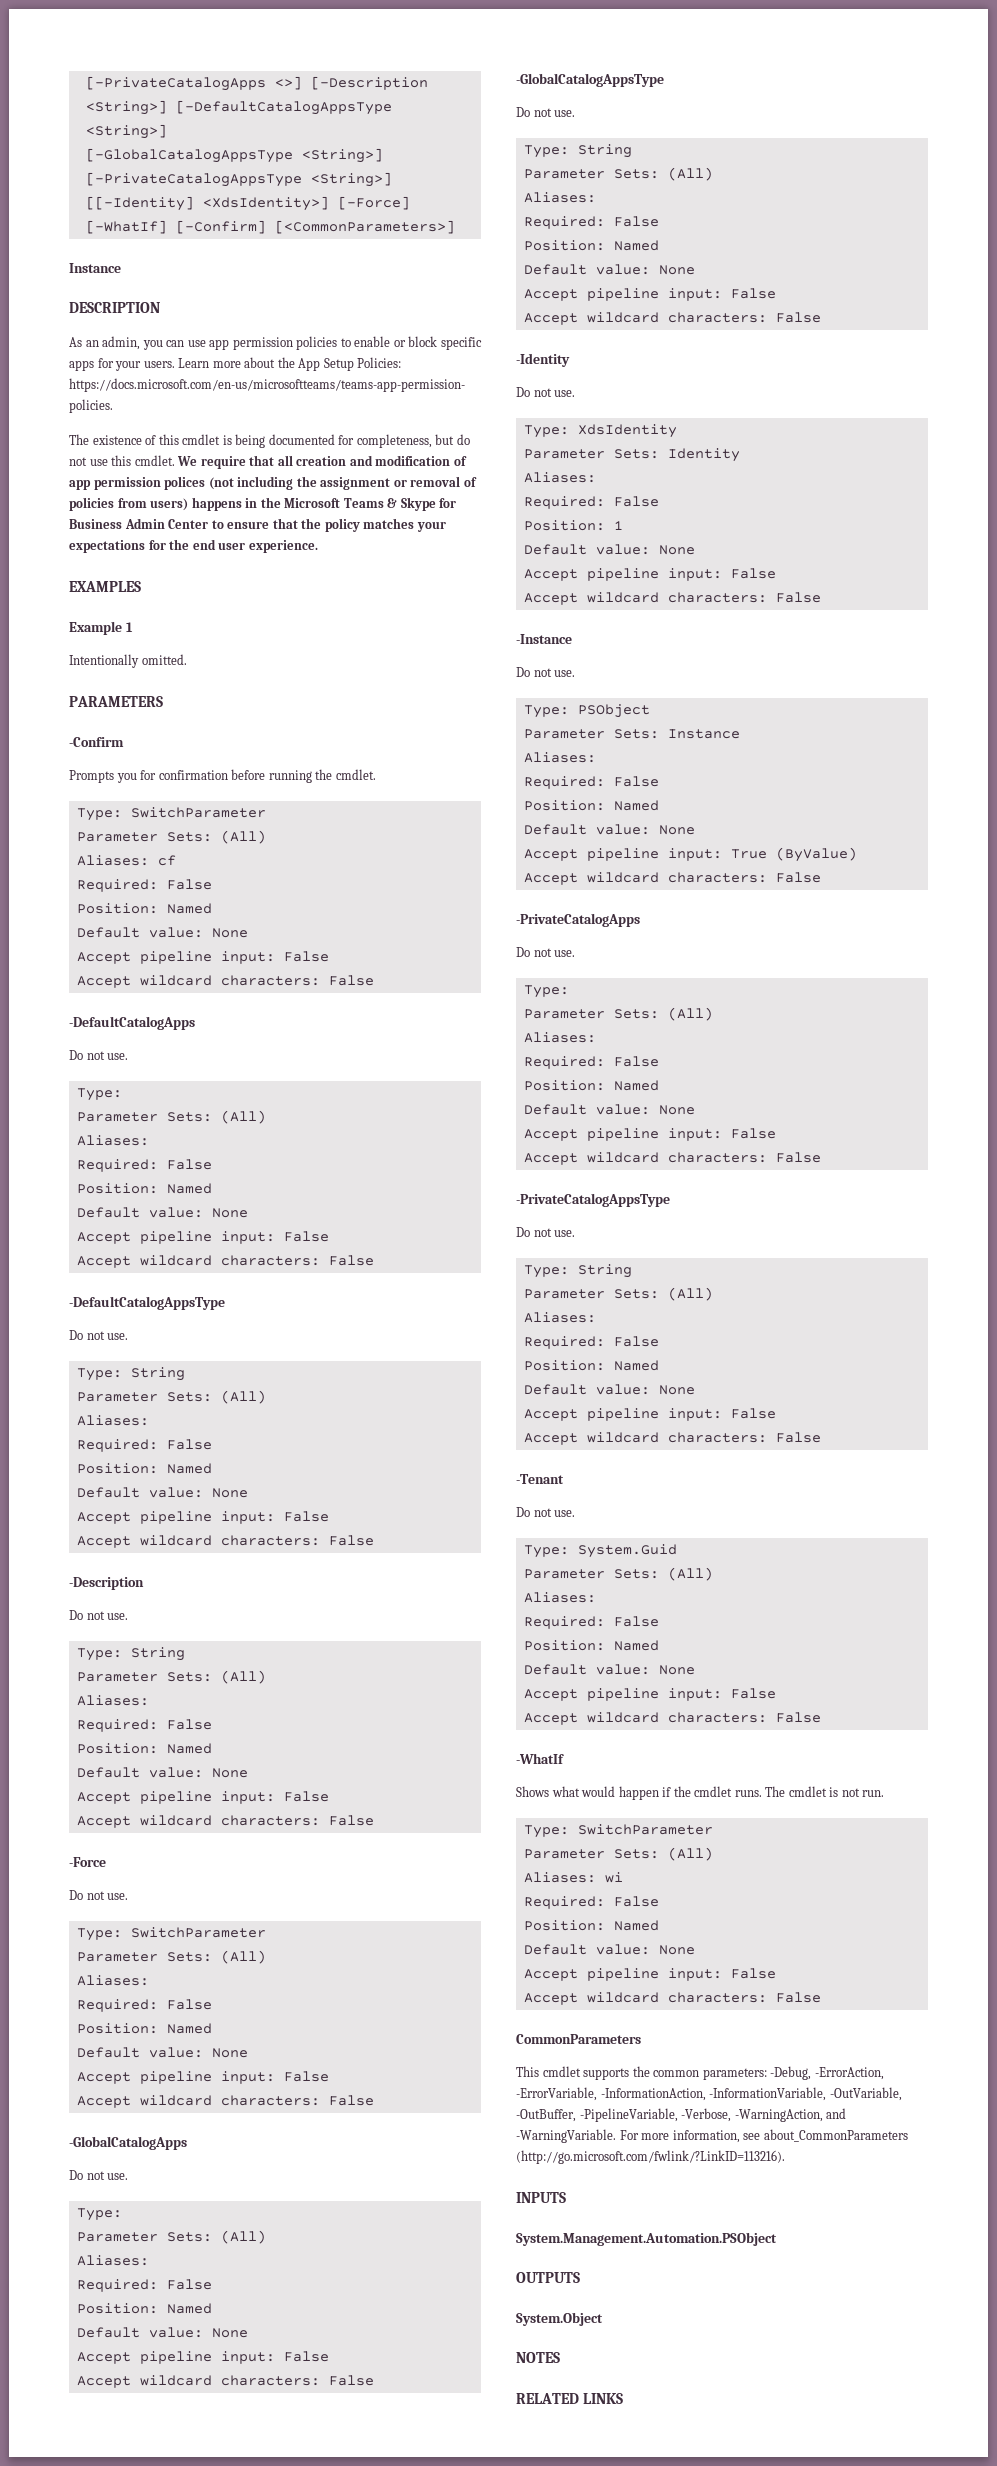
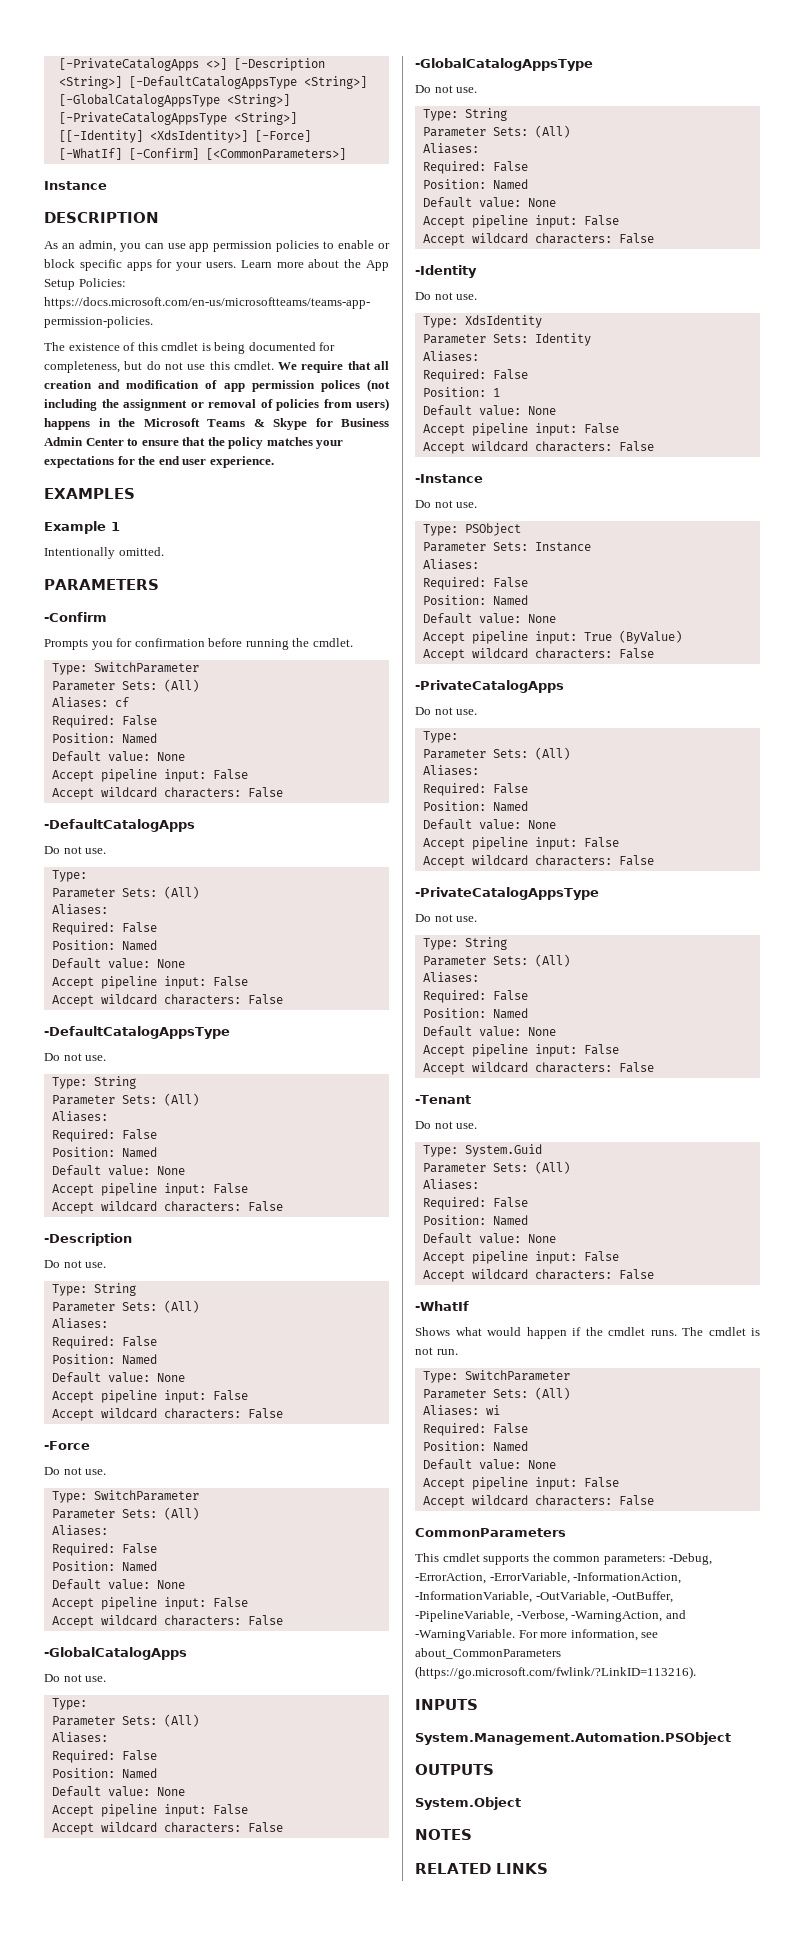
[516,2150,785,2164] (http://go.microsoft.com/fwlink/?LinkID=113216). -> [415,1666,696,1679] (https://go.microsoft.com/fwlink/?LinkID=113216).

